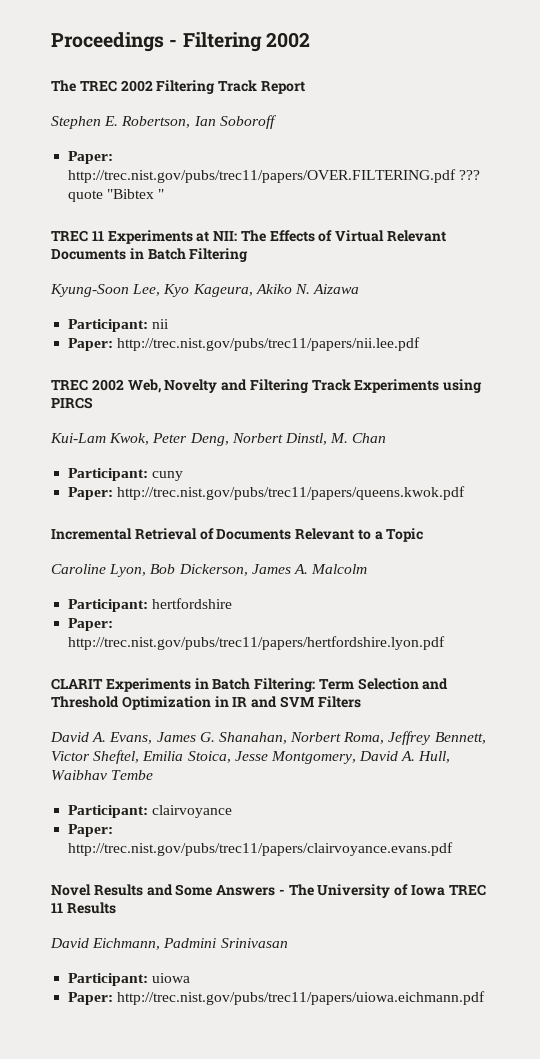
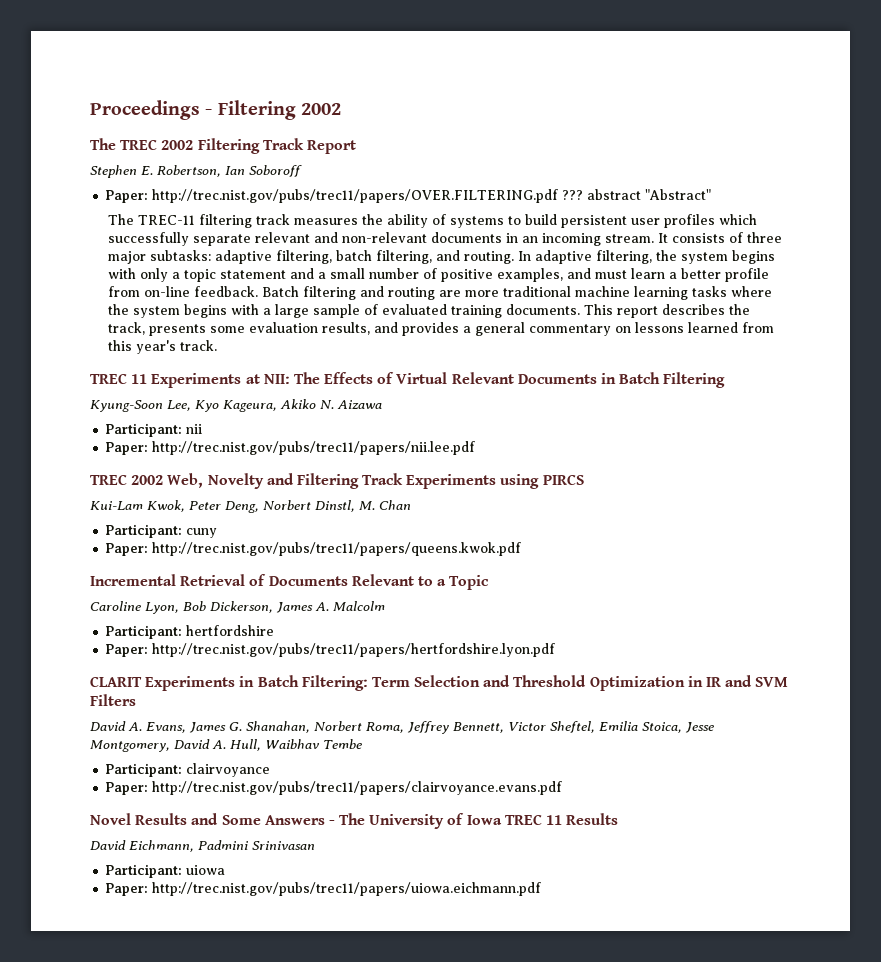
[68,189,165,202] quote "Bibtex " -> [587,189,712,200] [108,214,758,228] [108,232,783,246] [108,250,776,264] [108,268,770,282] [108,286,773,300] [108,304,751,318] [108,322,775,336] [108,340,218,354] abstract "Abstract" // The TREC-11 filtering track measures the ability of systems to build persistent user profiles which successfully separate relevant and non-relevant documents in an incoming stream. It consists of three major subtasks: adaptive filtering, batch filtering, and routing. In adaptive filtering, the system begins with only a topic statement and a small number of positive examples, and must learn a better profile from on-line feedback. Batch filtering and routing are more traditional machine learning tasks where the system begins with a large sample of evaluated training documents. This report describes the track, presents some evaluation results, and provides a general commentary on lessons learned from this year's track.

